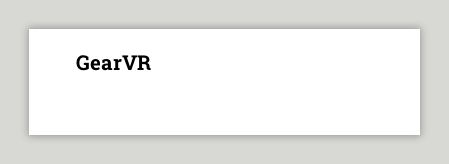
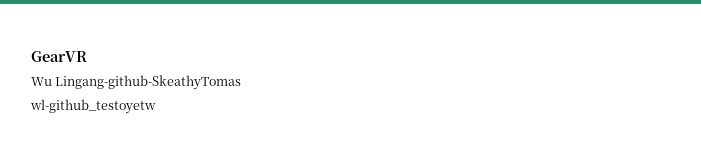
(151, 63) none -> [31,75,242,90] [30,99,156,114] // Wu Lingang-github-SkeathyTomas // wl-github_testoyetw

